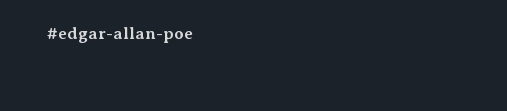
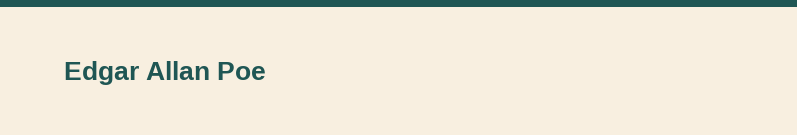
[47,27,193,43] #edgar-allan-poe -> [64,61,267,85] Edgar Allan Poe

